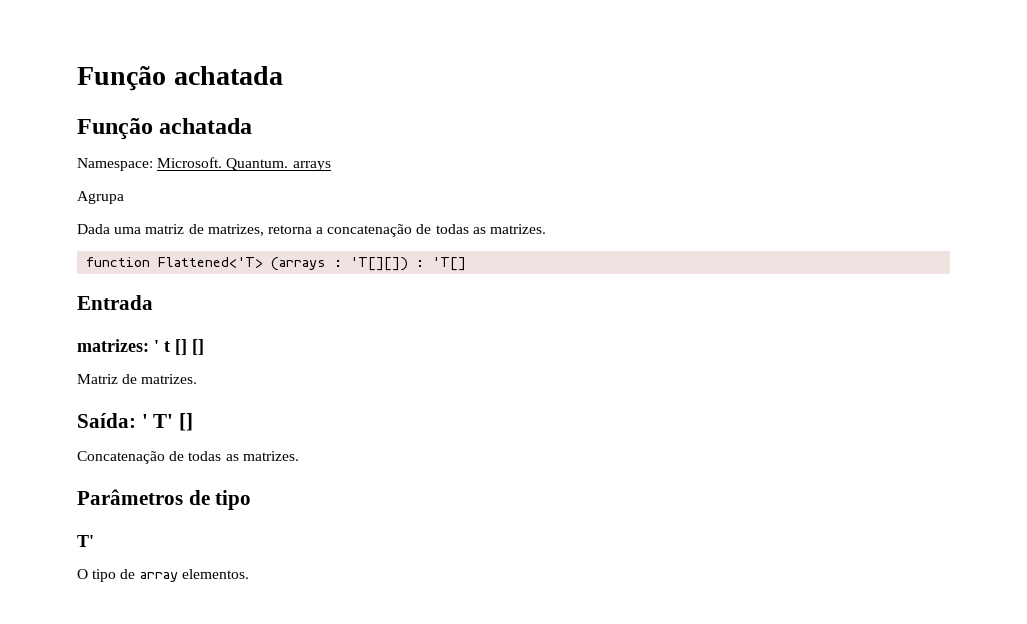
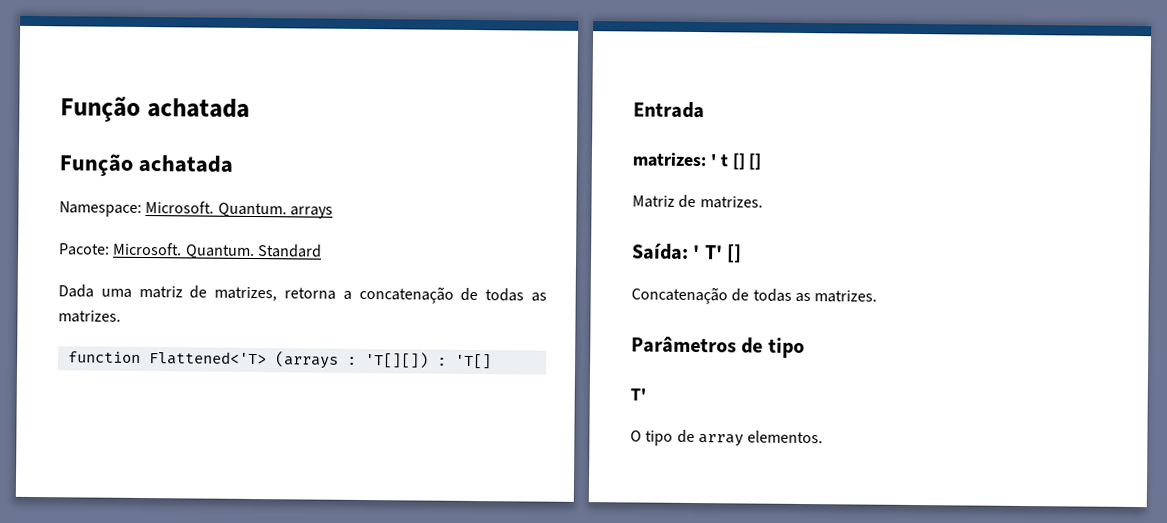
[77,191,124,204] Agrupa -> [59,242,322,260] Pacote: Microsoft. Quantum. Standard

